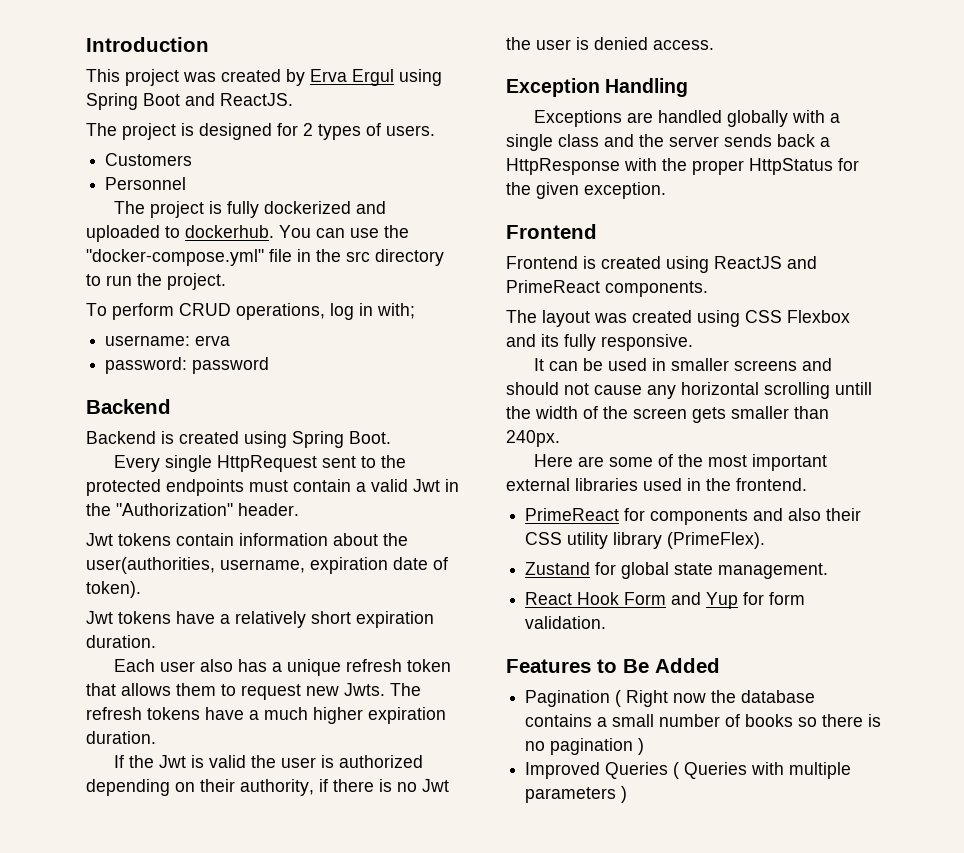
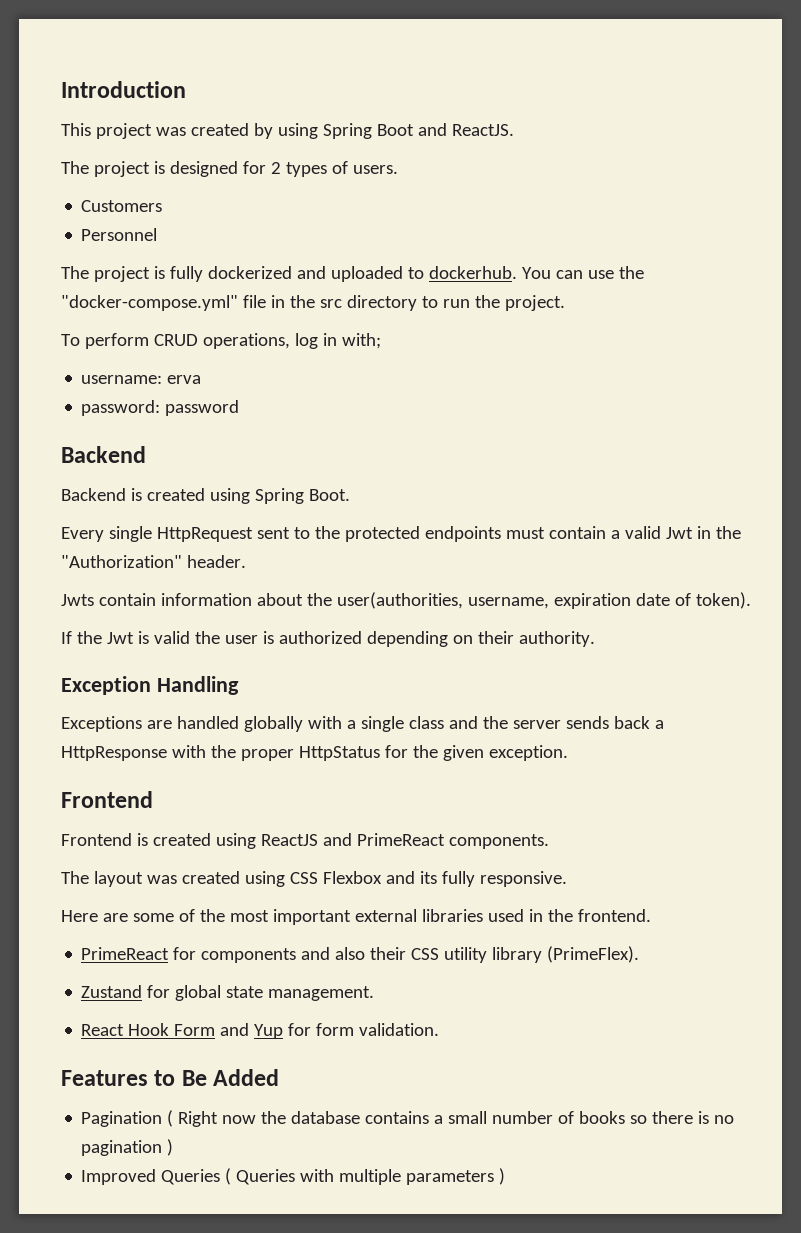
[310,69,394,86] Erva Ergul -> (273, 131) none
[86,533,171,546] Jwt tokens -> [61,594,94,606] Jwts
[86,611,434,628] [86,635,156,648] [113,659,451,676] [86,683,421,700] [86,707,446,724] [86,731,156,744] // Jwt tokens have a relatively short expiration duration. // Each user also has a unique refresh token that allows them to request new Jwts. The refresh tokens have a much higher expiration duration. -> (751, 600) none
[240,779,449,796] [506,37,714,50] authority, if there is no Jwt the user is denied access. -> [518,631,595,647] authority.
[533,358,832,371] [506,382,872,399] [506,406,829,423] [506,430,560,447] // It can be used in smaller screens and should not cause any horizontal scrolling untill the width of the screen gets smaller than 240px. -> (567, 879) none

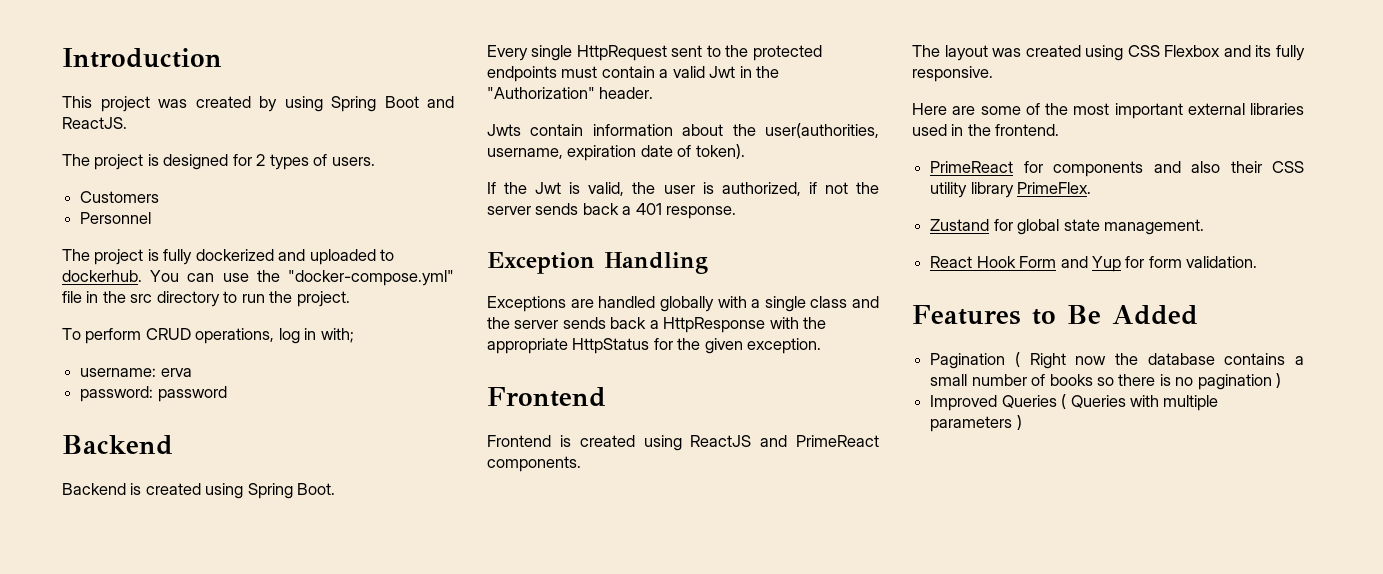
[153,631,190,644] valid -> [588,182,625,196] valid,
[278,631,595,647] authorized depending on their authority. -> [721,182,879,196] [487,203,737,219] authorized, if not the server sends back a 401 response.
[240,749,294,761] proper -> [487,338,568,354] appropriate
[547,946,640,963] (PrimeFlex). -> [1017,182,1092,194] PrimeFlex.

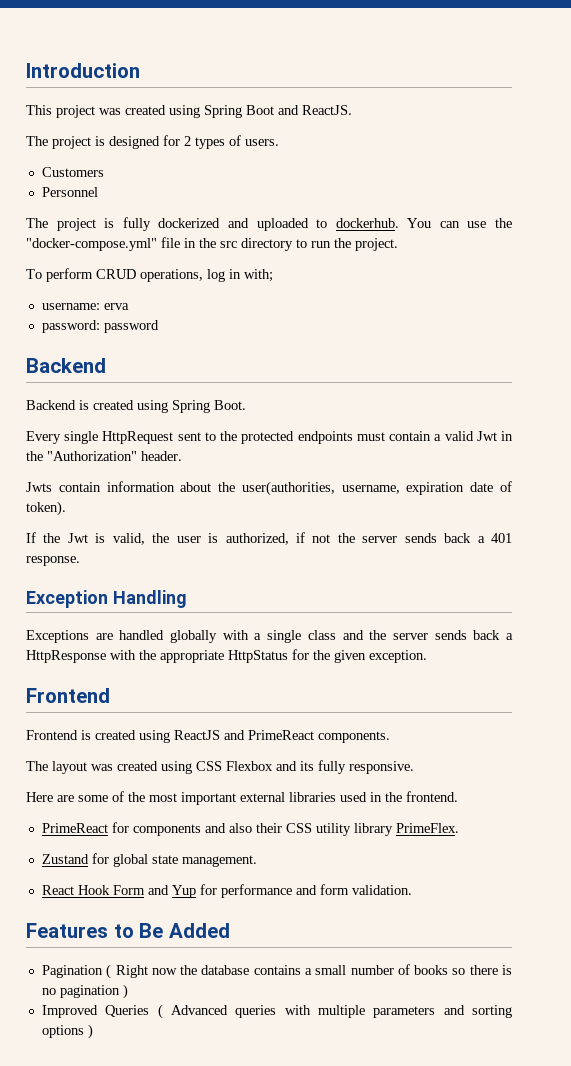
[259,96,277,112] by -> (166, 110) none
(1145, 262) none -> [220,884,317,898] performance and
[1070,395,1126,408] Queries -> [170,1005,277,1018] Advanced queries
(1013, 424) none -> [443,1005,513,1018] [41,1025,84,1038] and sorting options

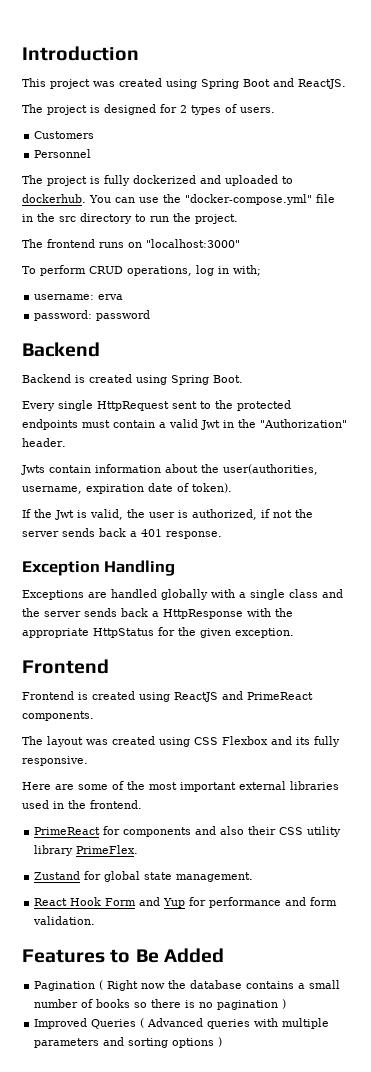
(398, 244) none -> [22,239,240,248] // The frontend runs on "localhost:3000"

